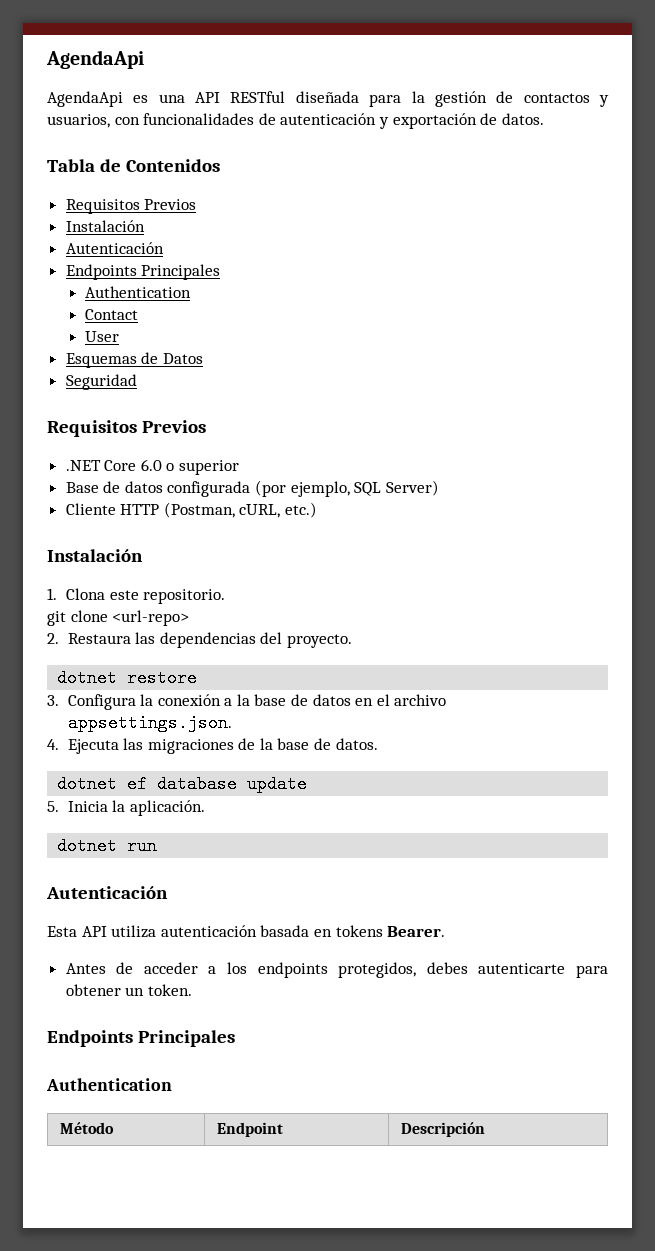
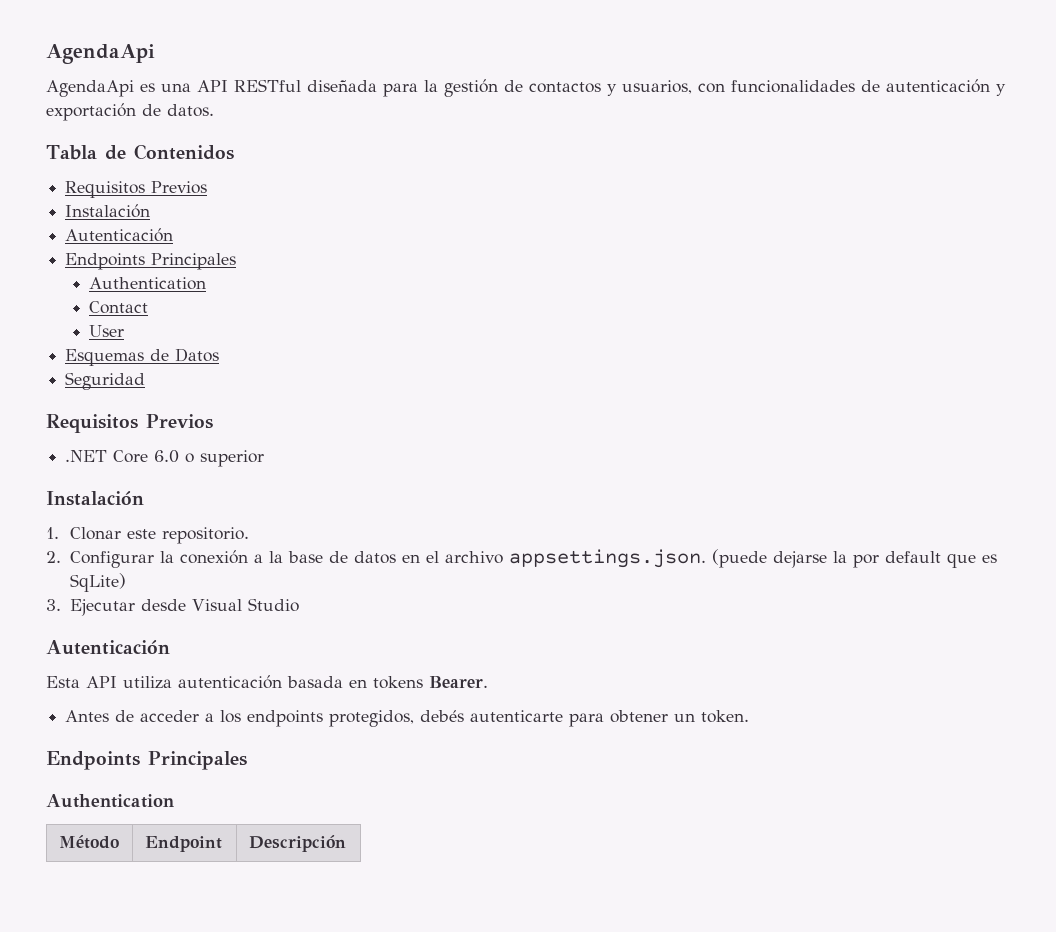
[65,480,439,497] [65,502,318,518] // Base de datos configurada (por ejemplo, SQL Server) // Cliente HTTP (Postman, cURL, etc.) -> (265, 458) none
[66,588,106,600] Clona -> [70,527,122,540] Clonar
[47,610,190,626] [47,632,352,648] [57,669,198,687] [47,694,136,710] git clone <url-repo> // 2. Restaura las dependencias del proyecto. // dotnet restore // 3. Configura -> [46,551,155,568] 2. Configurar
[47,738,378,754] [57,775,308,793] [47,800,205,816] [57,837,158,855] // 4. Ejecuta las migraciones de la base de datos. // dotnet ef database update // 5. Inicia la aplicación. // dotnet run -> [712,549,998,568] [70,573,127,592] [46,598,300,616] (puede dejarse la por default que es SqLite) // 3. Ejecutar desde Visual Studio
[426,962,468,974] debes -> [420,710,465,722] debés

